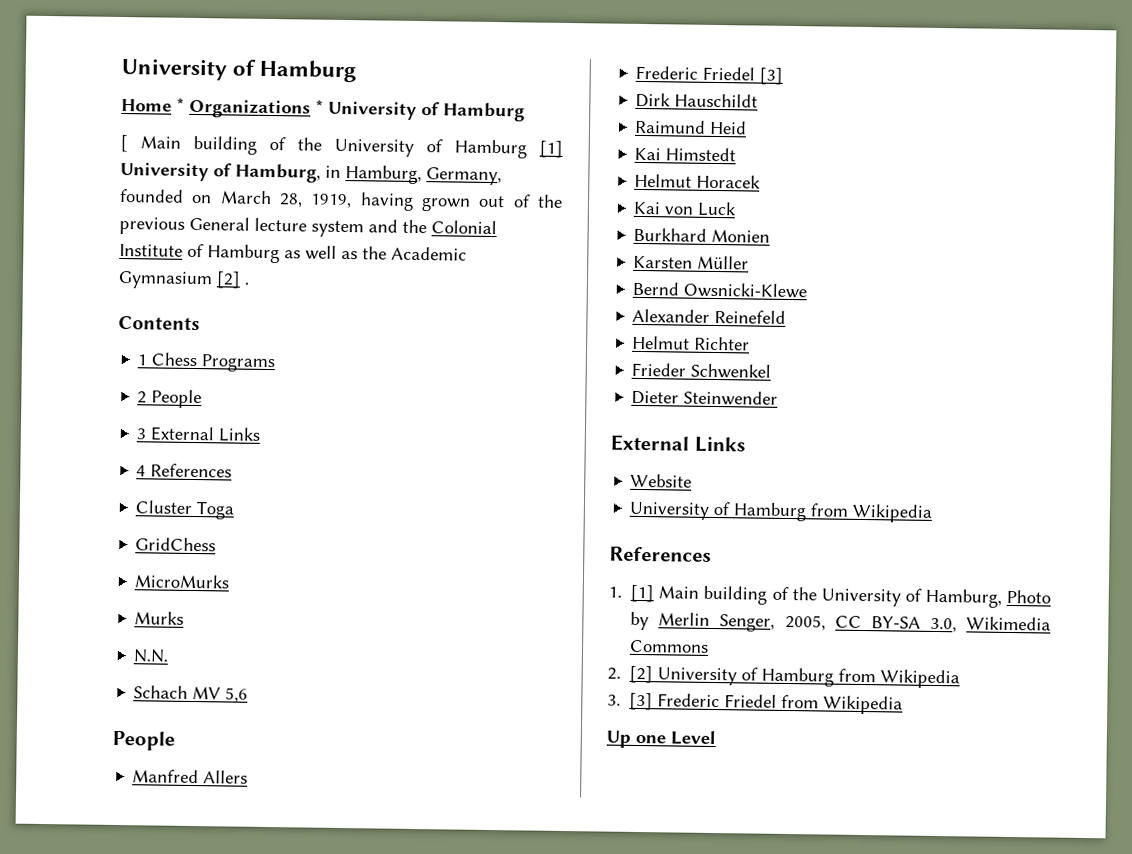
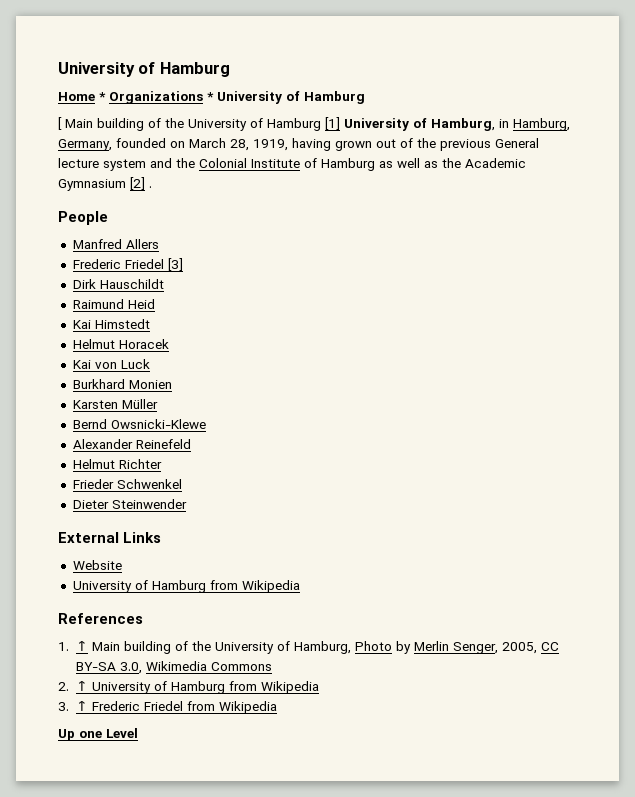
[118,315,200,331] [137,352,276,373] [137,389,203,409] [136,426,261,442] [136,463,233,478] [135,500,235,520] [135,537,217,552] [134,574,230,589] [134,611,185,625] [133,649,169,663] [133,685,249,703] // Contents // 1 Chess Programs // 2 People // 3 External Links // 4 References // Cluster Toga // GridChess // MicroMurks // Murks // N.N. // Schach MV 5,6 -> (152, 187) none
[630,584,655,603] [1] -> [75,641,88,651] ↑
[629,665,654,684] [2] -> [75,681,88,691] ↑
[629,692,654,711] [3] -> [75,701,88,711] ↑

